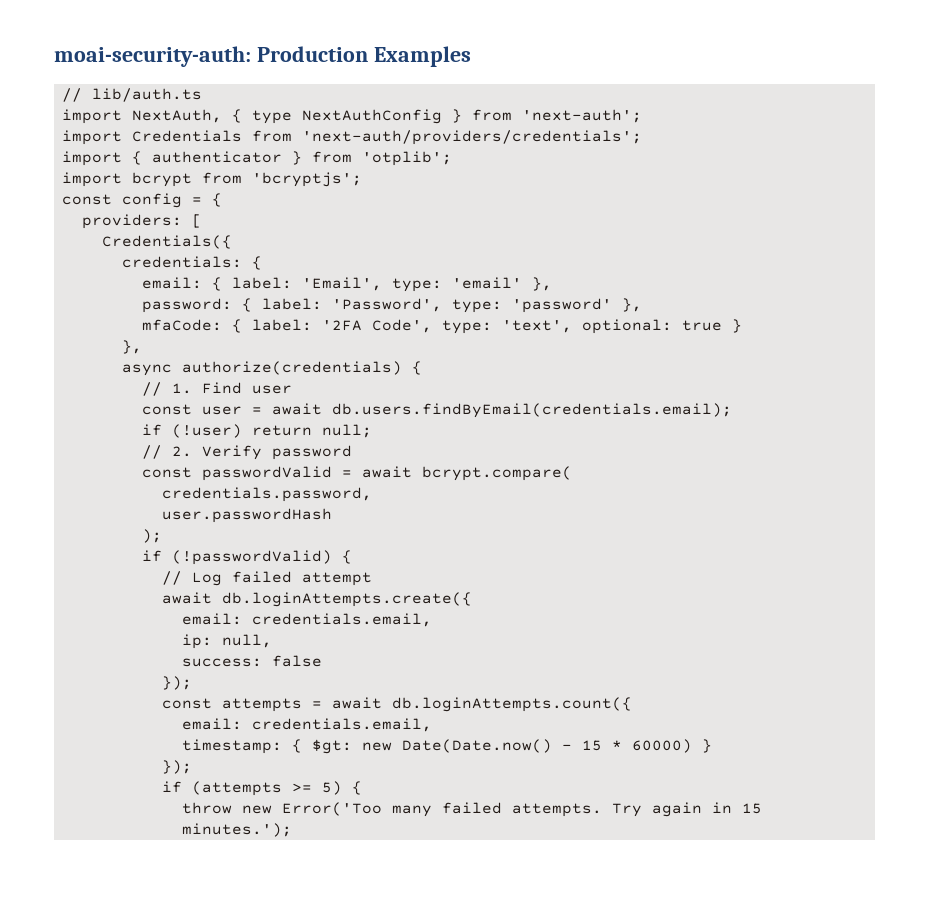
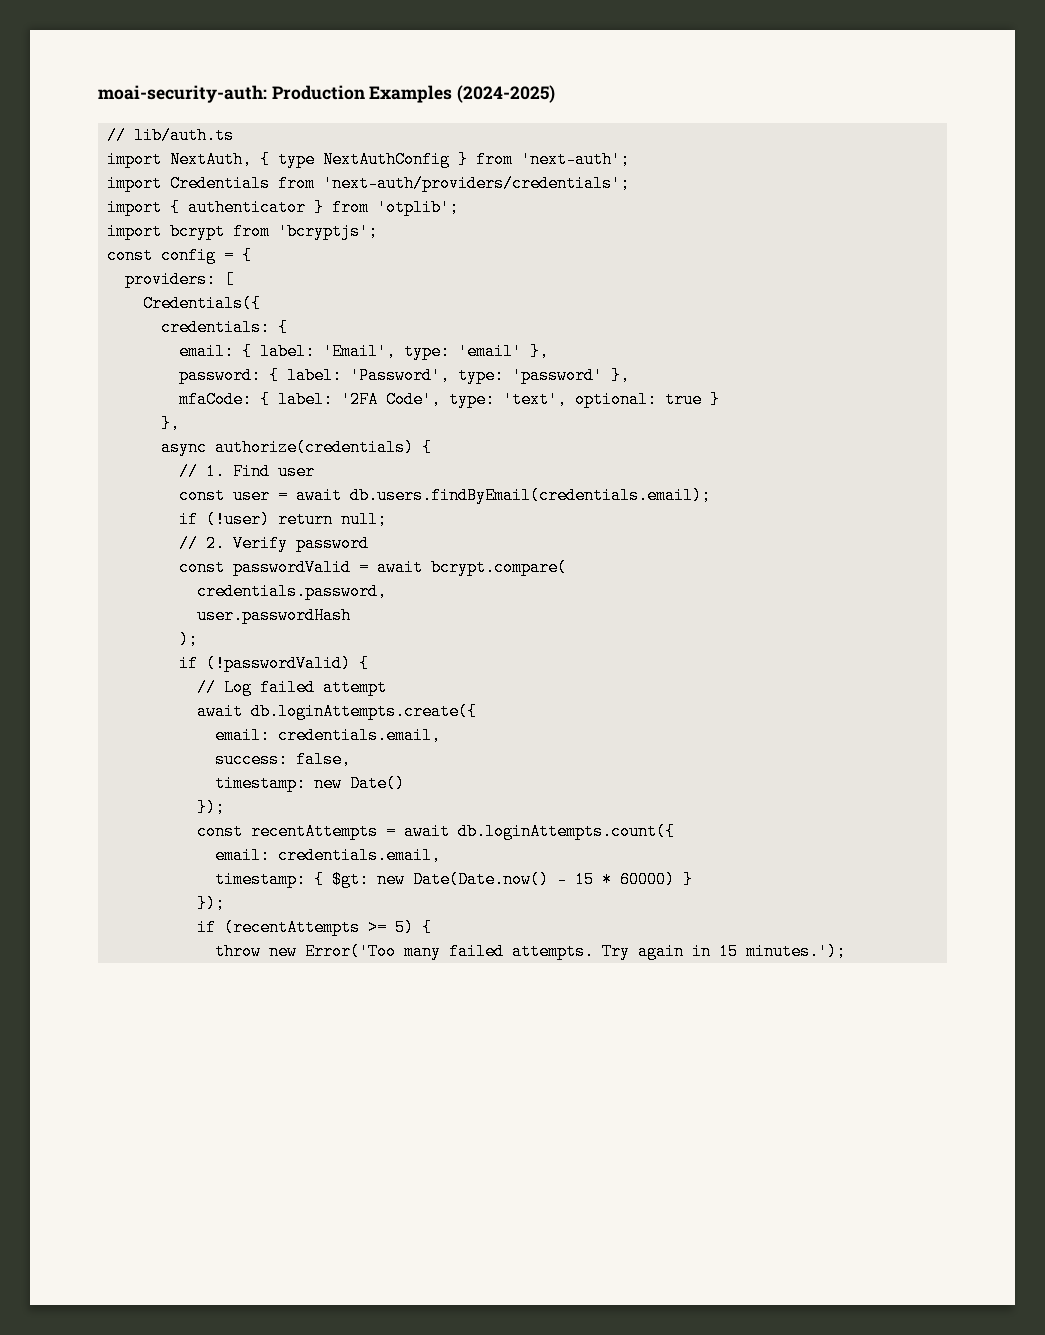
(471, 56) none -> [457,85,556,103] (2024-2025)
[182,634,273,649] [182,655,323,667] ip: null, // success: false -> [215,751,352,768] [215,775,406,792] success: false, // timestamp: new Date()
[222,698,303,712] attempts -> [251,823,379,840] recentAttempts
[192,781,283,796] (attempts -> [224,919,361,936] (recentAttempts

